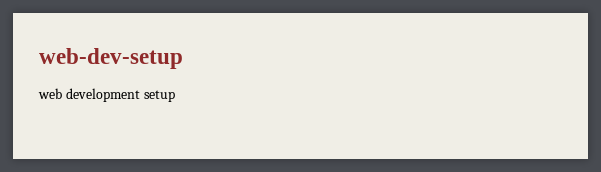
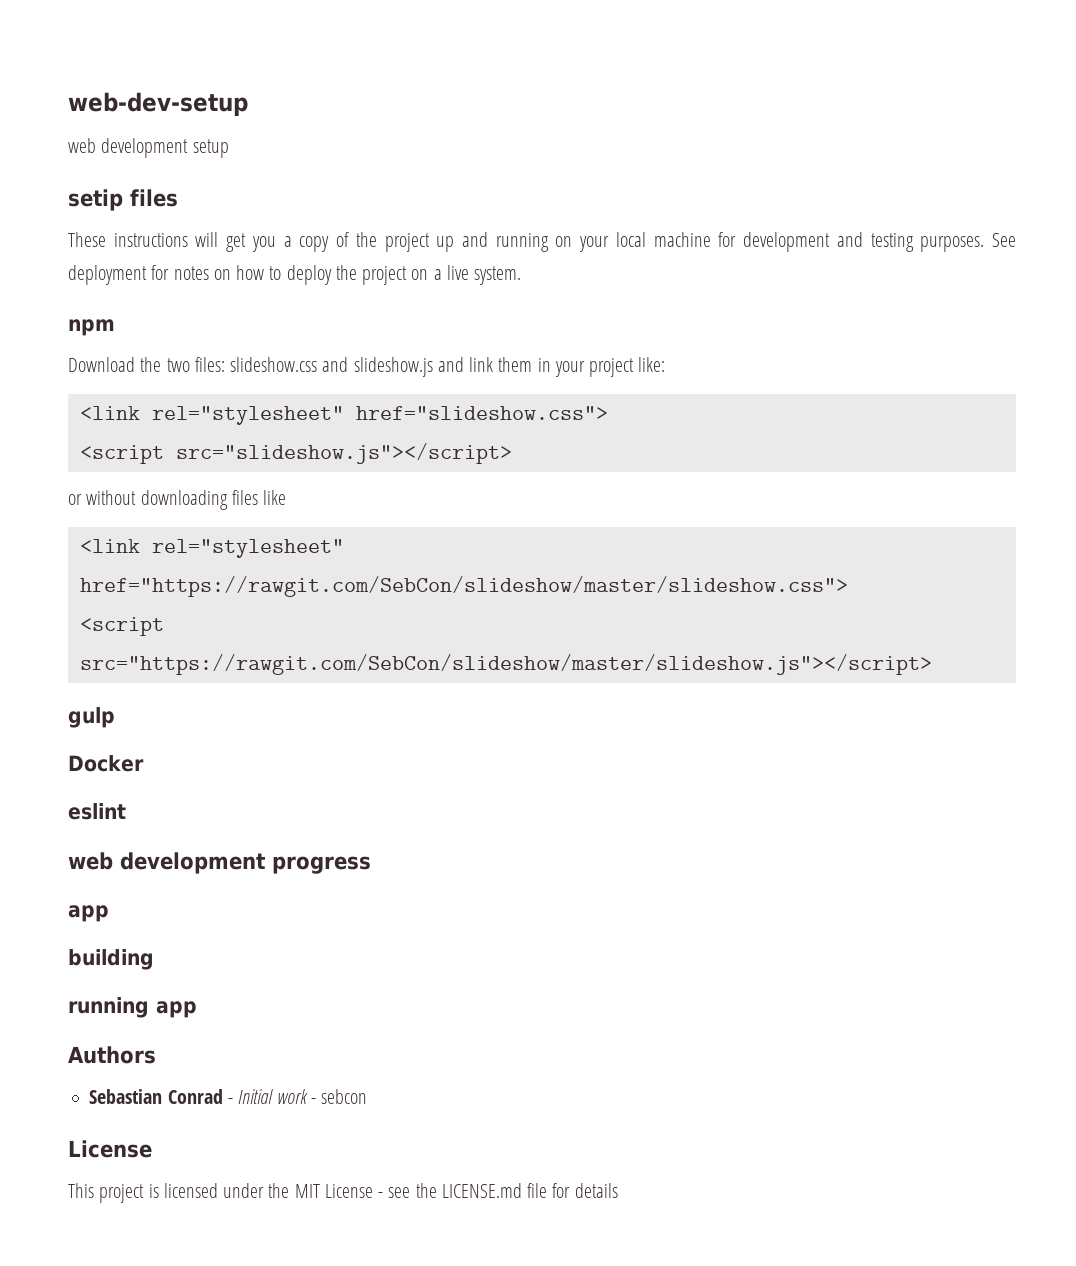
(175, 96) none -> [68,189,178,211] [68,232,1017,252] [68,265,522,285] [68,319,115,336] [68,357,666,377] [79,406,608,425] [79,443,512,464] [68,490,287,510] [79,539,344,558] [79,576,848,597] [79,617,164,636] [79,654,932,675] [68,707,115,728] [68,755,144,772] [68,803,126,820] [68,852,371,874] [68,905,109,922] [68,949,154,970] [68,997,197,1018] [68,1046,156,1064] [89,1089,368,1104] [68,1140,152,1158] [68,1183,618,1203] // setip files // These instructions will get you a copy of the project up and running on your local machine for development and testing purposes. See deployment for notes on how to deploy the project on a live system. // npm // Download the two files: slideshow.css and slideshow.js and link them in your project like: // <link rel="stylesheet" href="slideshow.css"> // <script src="slideshow.js"></script> // or without downloading files like // <link rel="stylesheet" href="https://rawgit.com/SebCon/slideshow/master/slideshow.css"> // <script src="https://rawgit.com/SebCon/slideshow/master/slideshow.js"></script> // gulp // Docker // eslint // web development progress // app // building // running app // Authors // Sebastian Conrad - Initial work - sebcon // License // This project is licensed under the MIT License - see the LICENSE.md file for details

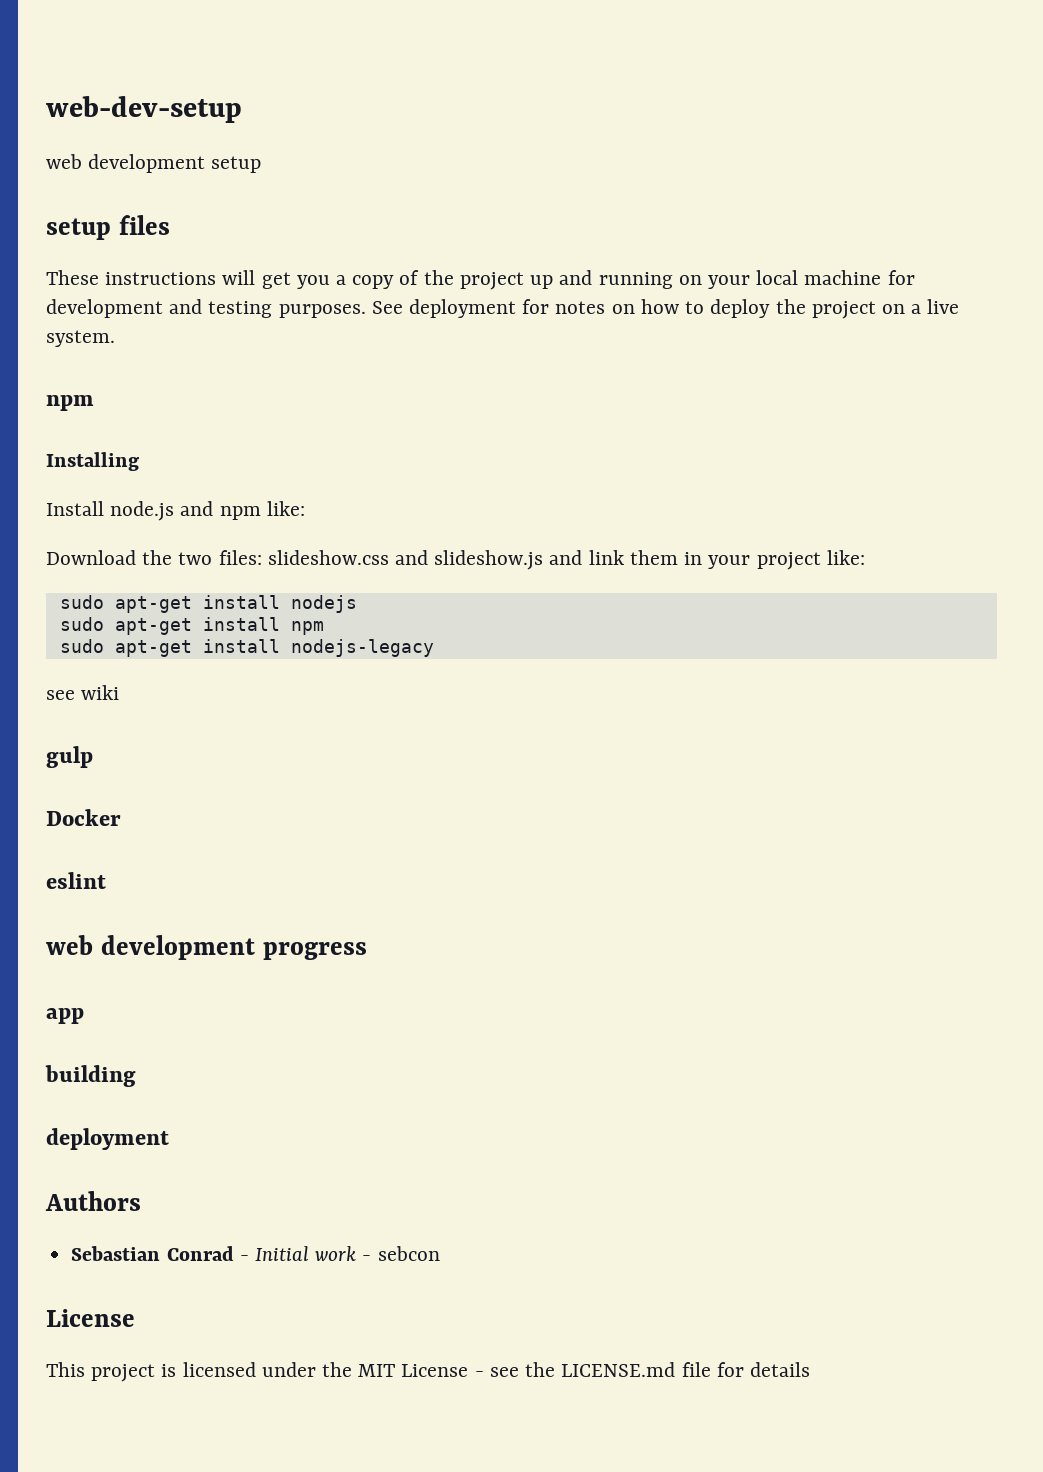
[68,189,123,211] setip -> [46,218,111,240] setup
(115, 327) none -> [46,452,139,471] [46,501,305,521] // Installing // Install node.js and npm like:
[79,406,608,425] [79,443,512,464] [68,490,287,510] [79,539,344,558] [79,576,848,597] [79,617,164,636] [79,654,932,675] <link rel="stylesheet" href="slideshow.css"> // <script src="slideshow.js"></script> // or without downloading files like // <link rel="stylesheet" href="https://rawgit.com/SebCon/slideshow/master/slideshow.css"> // <script src="https://rawgit.com/SebCon/slideshow/master/slideshow.js"></script> -> [59,595,357,613] [59,617,324,635] [59,639,434,657] [46,685,120,700] sudo apt-get install nodejs // sudo apt-get install npm // sudo apt-get install nodejs-legacy // see wiki
[68,997,197,1018] running app -> [46,1128,169,1150] deployment

